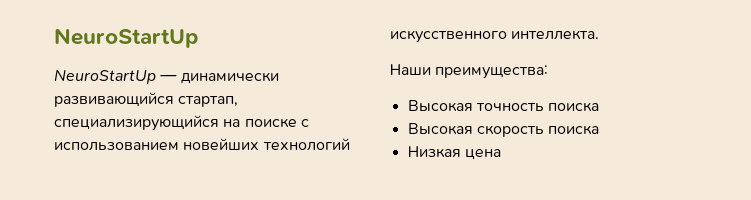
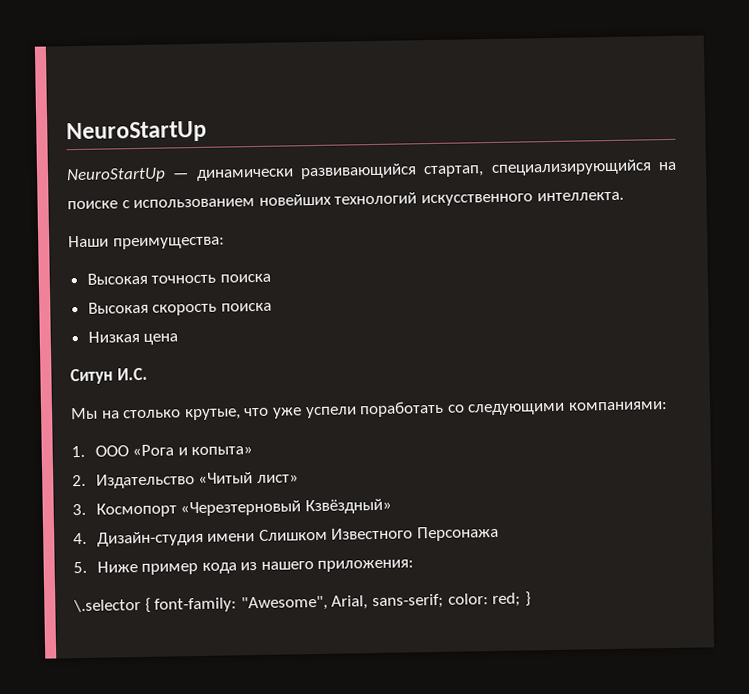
(501, 154) none -> [70,367,148,385] [70,400,668,421] [71,444,254,458] [72,472,299,489] [72,498,392,518] [73,525,499,547] [73,559,415,575] [73,591,531,613] // Ситун И.С. // Мы на столько крутые, что уже успели поработать со следующими компаниями: // 1. ООО «Рога и копыта» // 2. Издательство «Читый лист» // 3. Космопорт «Черезтерновый Кзвёздный» // 4. Дизайн-студия имени Слишком Известного Персонажа // 5. Ниже пример кода из нашего приложения: // \.selector { font-family: "Awesome", Arial, sans-serif; color: red; }

